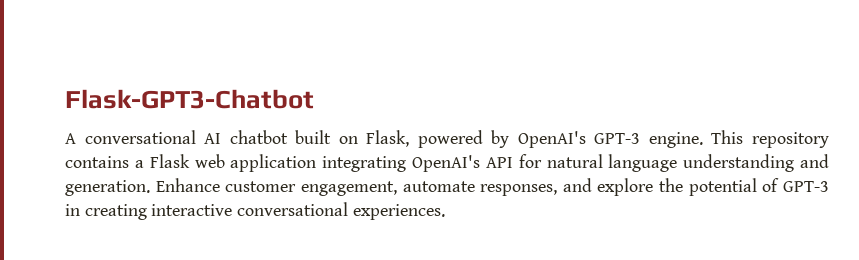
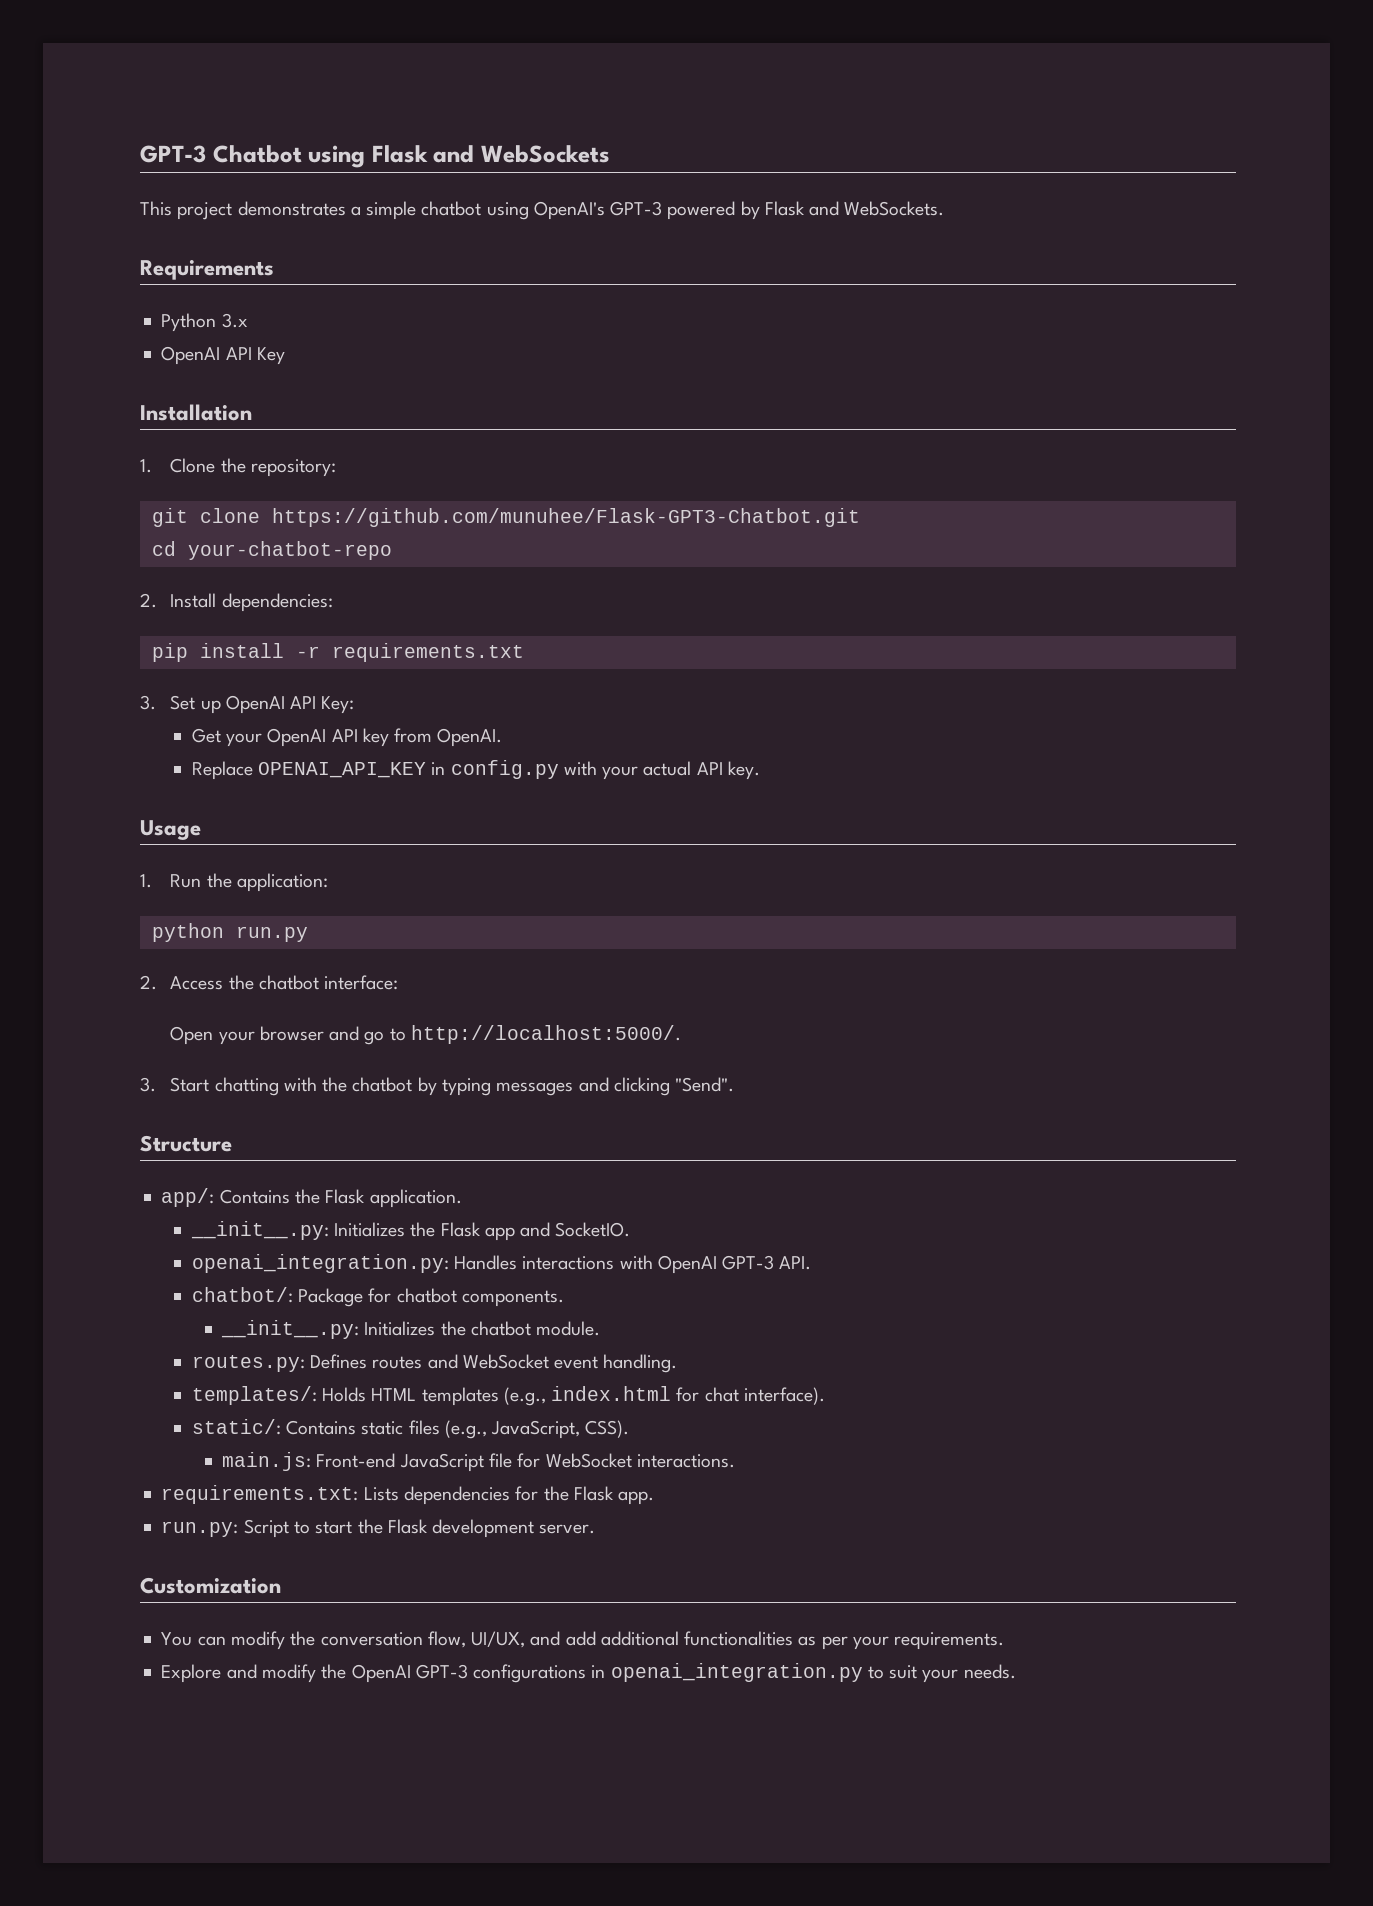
[65,89,314,109] [65,130,830,148] [65,154,830,172] [65,178,829,196] [65,202,445,220] Flask-GPT3-Chatbot // A conversational AI chatbot built on Flask, powered by OpenAI's GPT-3 engine. This repository contains a Flask web application integrating OpenAI's API for natural language understanding and generation. Enhance customer engagement, automate responses, and explore the potential of GPT-3 in creating interactive conversational experiences. -> [140,145,611,168] [140,201,945,220] [140,260,274,280] [161,313,248,332] [161,346,285,365] [140,404,252,421] [140,458,336,477] [151,508,860,527] [151,541,392,560] [140,593,333,612] [151,643,524,662] [140,695,355,714] [191,728,503,747] [191,760,760,780] [140,820,201,840] [140,873,328,892] [151,923,308,942] [140,975,399,990] [170,1025,681,1045] [140,1077,735,1096] [140,1135,232,1152] [161,1188,462,1208] [190,1221,631,1241] [191,1254,812,1274] [191,1287,564,1307] [221,1320,601,1339] [191,1354,678,1373] [191,1386,825,1406] [191,1419,630,1439] [222,1452,735,1472] [161,1485,655,1505] [161,1519,596,1538] [140,1577,281,1594] [161,1631,1005,1650] [161,1663,1016,1683] GPT-3 Chatbot using Flask and WebSockets // This project demonstrates a simple chatbot using OpenAI's GPT-3 powered by Flask and WebSockets. // Requirements // Python 3.x // OpenAI API Key // Installation // 1. Clone the repository: // git clone https://github.com/munuhee/Flask-GPT3-Chatbot.git // cd your-chatbot-repo // 2. Install dependencies: // pip install -r requirements.txt // 3. Set up OpenAI API Key: // Get your OpenAI API key from OpenAI. // Replace OPENAI_API_KEY in config.py with your actual API key. // Usage // 1. Run the application: // python run.py // 2. Access the chatbot interface: // Open your browser and go to http://localhost:5000/. // 3. Start chatting with the chatbot by typing messages and clicking "Send". // Structure // app/: Contains the Flask application. // __init__.py: Initializes the Flask app and SocketIO. // openai_integration.py: Handles interactions with OpenAI GPT-3 API. // chatbot/: Package for chatbot components. // __init__.py: Initializes the chatbot module. // routes.py: Defines routes and WebSocket event handling. // templates/: Holds HTML templates (e.g., index.html for chat interface). // static/: Contains static files (e.g., JavaScript, CSS). // main.js: Front-end JavaScript file for WebSocket interactions. // requirements.txt: Lists dependencies for the Flask app. // run.py: Script to start the Flask development server. // Customization // You can modify the conversation flow, UI/UX, and add additional functionalities as per your requirements. // Explore and modify the OpenAI GPT-3 configurations in openai_integration.py to suit your needs.

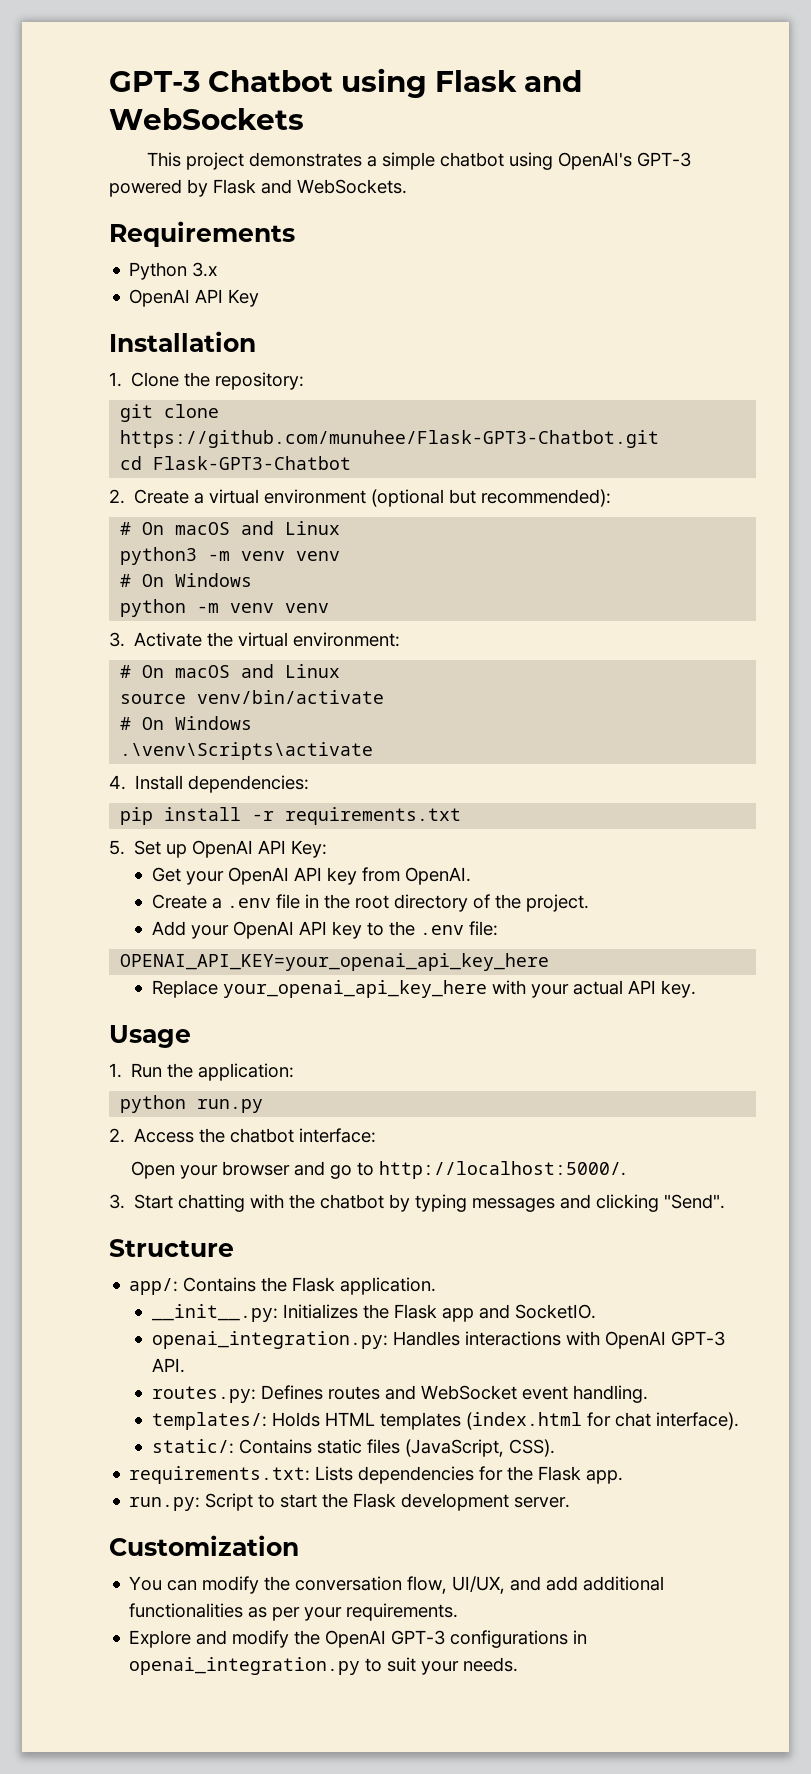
[187,541,392,560] [140,593,157,608] your-chatbot-repo // 2. -> [153,456,352,470] [109,489,612,507] [120,521,341,535] [120,547,341,565] [120,573,253,587] [120,599,330,617] [109,632,401,647] [120,664,341,678] [120,690,385,704] [120,716,253,730] [120,742,374,760] [109,775,126,790] Flask-GPT3-Chatbot // 2. Create a virtual environment (optional but recommended): // # On macOS and Linux // python3 -m venv venv // # On Windows // python -m venv venv // 3. Activate the virtual environment: // # On macOS and Linux // source venv/bin/activate // # On Windows // .\venv\Scripts\activate // 4.
[140,695,156,710] 3. -> [109,840,125,855] 5.
[191,760,559,780] Replace OPENAI_API_KEY in config.py -> [151,894,589,912] [151,921,498,939] [120,953,550,971] [151,980,487,998] Create a .env file in the root directory of the project. // Add your OpenAI API key to the .env file: // OPENAI_API_KEY=your_openai_api_key_here // Replace your_openai_api_key_here
[191,1287,564,1307] [221,1320,601,1339] // chatbot/: Package for chatbot components. // __init__.py: Initializes the chatbot module. -> (185, 1365) none
[503,1386,672,1406] (e.g., index.html -> [465,1412,582,1430] (index.html
[444,1420,581,1439] (e.g., JavaScript, -> [404,1439,504,1457] (JavaScript,
[222,1452,735,1472] // main.js: Front-end JavaScript file for WebSocket interactions. -> (555, 1448) none

